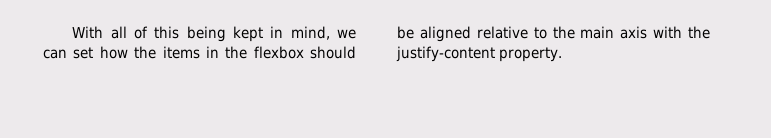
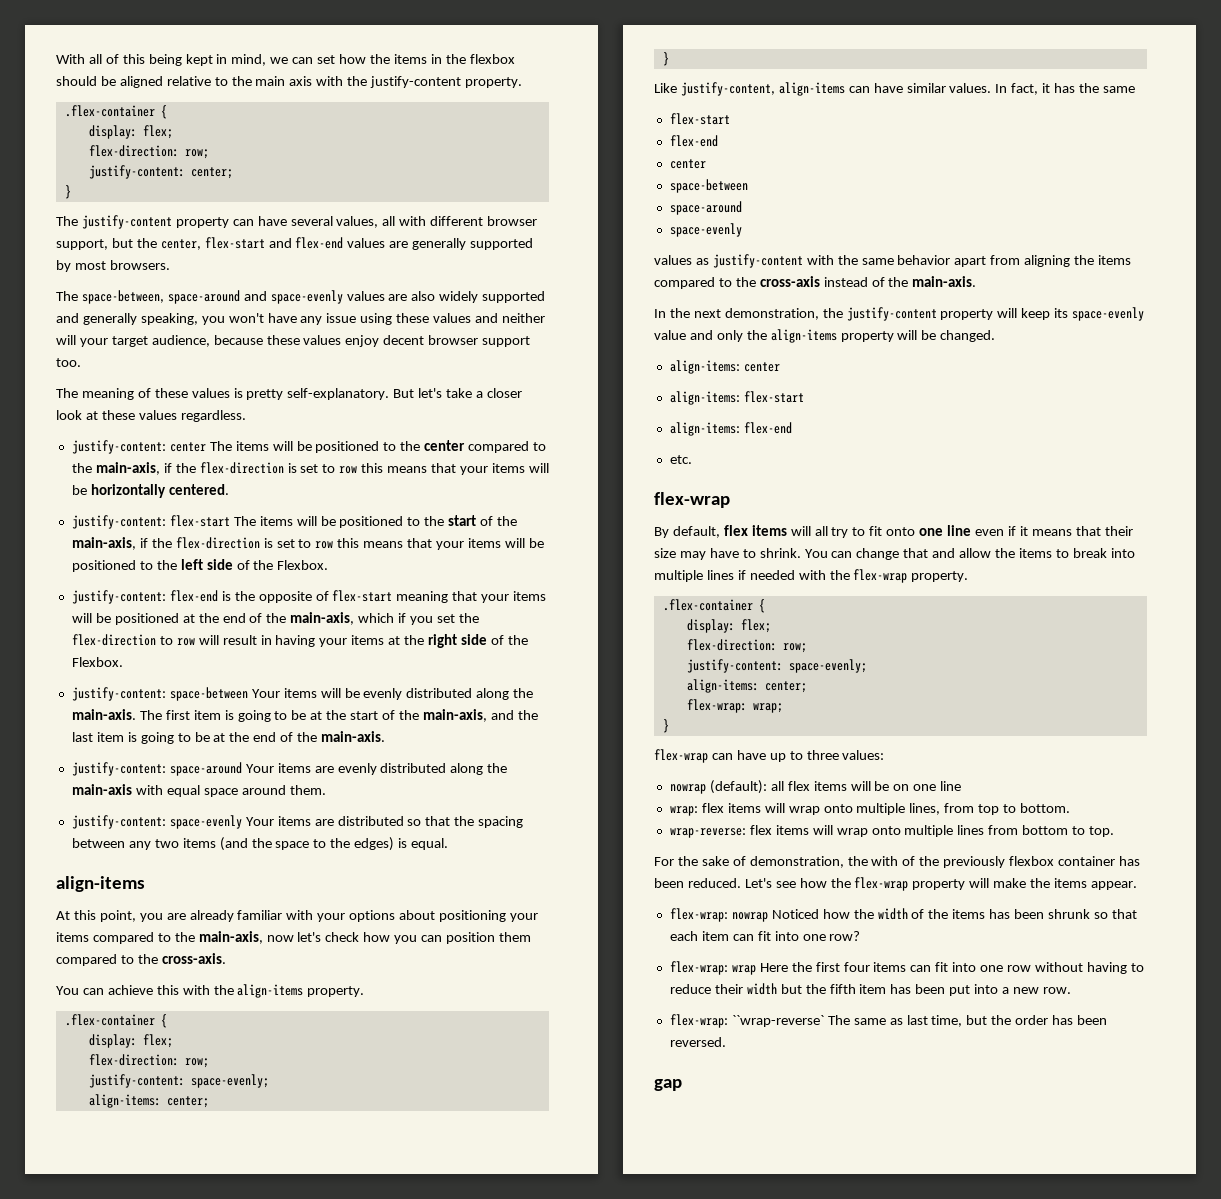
(563, 54) none -> [64,105,167,119] [88,125,173,139] [88,145,209,159] [88,165,233,179] [64,185,71,199] [56,215,538,229] [56,237,534,250] [56,260,170,272] [56,290,546,304] [56,313,545,325] [56,335,531,347] [56,358,81,367] [56,388,522,400] [56,410,246,422] [71,440,547,454] [71,462,549,475] [71,484,229,498] [71,515,518,529] [71,537,544,550] [71,559,329,572] [71,590,547,604] [71,612,479,625] [71,634,528,648] [71,657,123,667] [71,687,534,701] [71,709,538,722] [71,731,386,744] [71,762,508,776] [71,784,326,797] [71,815,524,829] [71,837,449,851] [56,876,145,892] [56,910,538,922] [56,931,531,944] [56,953,226,966] [56,984,365,998] [64,1014,167,1028] [88,1034,173,1048] [88,1054,209,1068] [88,1074,269,1088] [88,1094,209,1108] [662,52,669,66] [654,82,1135,96] [669,113,730,125] [669,135,718,147] [669,159,706,169] [669,179,748,193] [669,201,742,215] [669,223,742,237] [654,254,1132,268] [654,276,977,289] [654,307,1145,321] [654,329,996,343] [669,360,780,374] [669,391,804,405] [669,422,792,436] [669,455,692,464] [654,492,730,508] [654,525,1133,538] [654,548,1135,560] [654,569,969,583] [662,599,765,613] [686,619,771,633] [686,639,807,653] [686,659,867,673] [686,679,807,693] [686,699,783,713] [662,719,669,733] [654,749,885,763] [669,780,962,794] [669,803,1071,816] [669,825,1115,838] [654,856,1140,868] [654,877,1137,891] [669,908,1137,922] [669,931,861,941] [669,961,1144,975] [669,983,1071,996] [669,1014,1108,1028] [669,1037,726,1047] [654,1079,682,1091] // .flex-container { // display: flex; // flex-direction: row; // justify-content: center; // } // The justify-content property can have several values, all with different browser support, but the center, flex-start and flex-end values are generally supported by most browsers. // The space-between, space-around and space-evenly values are also widely supported and generally speaking, you won't have any issue using these values and neither will your target audience, because these values enjoy decent browser support too. // The meaning of these values is pretty self-explanatory. But let's take a closer look at these values regardless. // justify-content: center The items will be positioned to the center compared to the main-axis, if the flex-direction is set to row this means that your items will be horizontally centered. // justify-content: flex-start The items will be positioned to the start of the main-axis, if the flex-direction is set to row this means that your items will be positioned to the left side of the Flexbox. // justify-content: flex-end is the opposite of flex-start meaning that your items will be positioned at the end of the main-axis, which if you set the flex-direction to row will result in having your items at the right side of the Flexbox. // justify-content: space-between Your items will be evenly distributed along the main-axis. The first item is going to be at the start of the main-axis, and the last item is going to be at the end of the main-axis. // justify-content: space-around Your items are evenly distributed along the main-axis with equal space around them. // justify-content: space-evenly Your items are distributed so that the spacing between any two items (and the space to the edges) is equal. // align-items // At this point, you are already familiar with your options about positioning your items compared to the main-axis, now let's check how you can position them compared to the cross-axis. // You can achieve this with the align-items property. // .flex-container { // display: flex; // flex-direction: row; // justify-content: space-evenly; // align-items: center; // } // Like justify-content, align-items can have similar values. In fact, it has the same // flex-start // flex-end // center // space-between // space-around // space-evenly // values as justify-content with the same behavior apart from aligning the items compared to the cross-axis instead of the main-axis. // In the next demonstration, the justify-content property will keep its space-evenly value and only the align-items property will be changed. // align-items: center // align-items: flex-start // align-items: flex-end // etc. // flex-wrap // By default, flex items will all try to fit onto one line even if it means that their size may have to shrink. You can change that and allow the items to break into multiple lines if needed with the flex-wrap property. // .flex-container { // display: flex; // flex-direction: row; // justify-content: space-evenly; // align-items: center; // flex-wrap: wrap; // } // flex-wrap can have up to three values: // nowrap (default): all flex items will be on one line // wrap: flex items will wrap onto multiple lines, from top to bottom. // wrap-reverse: flex items will wrap onto multiple lines from bottom to top. // For the sake of demonstration, the with of the previously flexbox container has been reduced. Let's see how the flex-wrap property will make the items appear. // flex-wrap: nowrap Noticed how the width of the items has been shrunk so that each item can fit into one row? // flex-wrap: wrap Here the first four items can fit into one row without having to reduce their width but the fifth item has been put into a new row. // flex-wrap: ``wrap-reverse` The same as last time, but the order has been reversed. // gap

